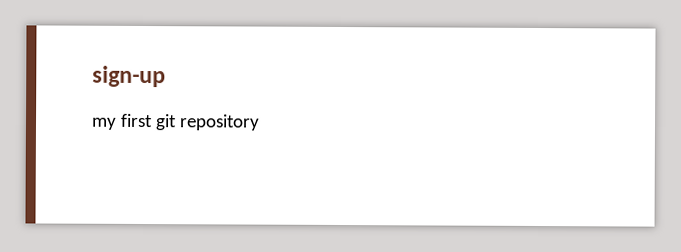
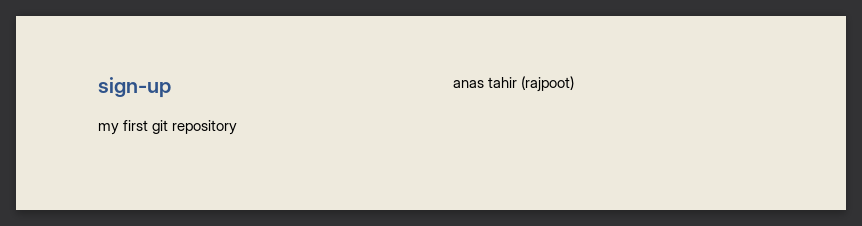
(260, 122) none -> [453,76,575,92] // anas tahir (rajpoot)

